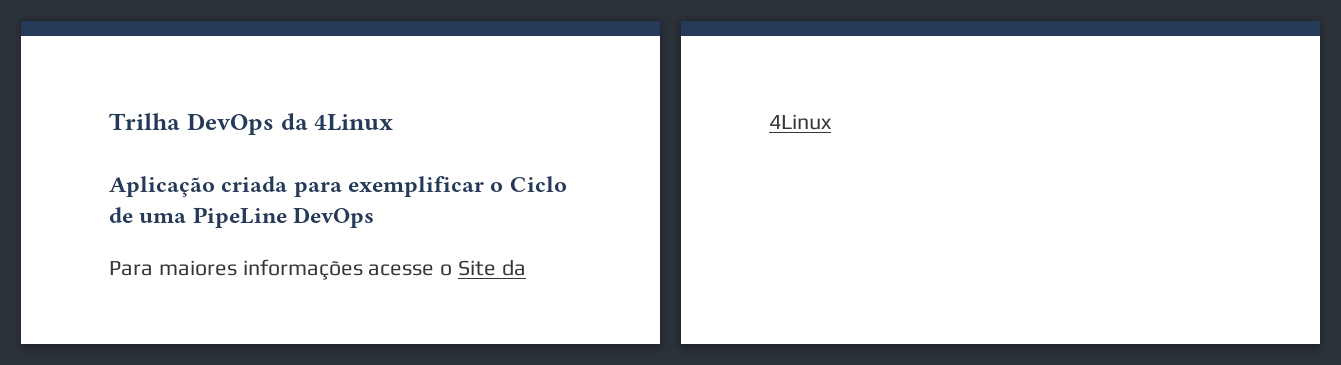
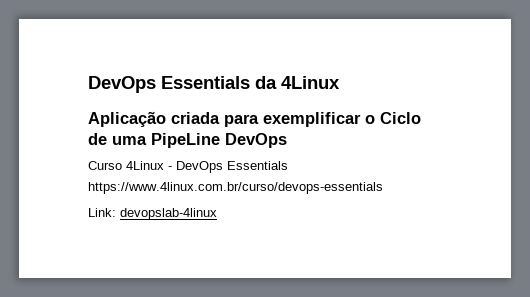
[109,113,274,135] Trilha DevOps -> [88,76,250,93] DevOps Essentials
[109,259,526,280] [769,114,832,130] Para maiores informações acesse o Site da 4Linux -> [88,161,288,173] [88,182,383,194] [88,208,217,220] Curso 4Linux - DevOps Essentials https://www.4linux.com.br/curso/devops-essentials // Link: devopslab-4linux

